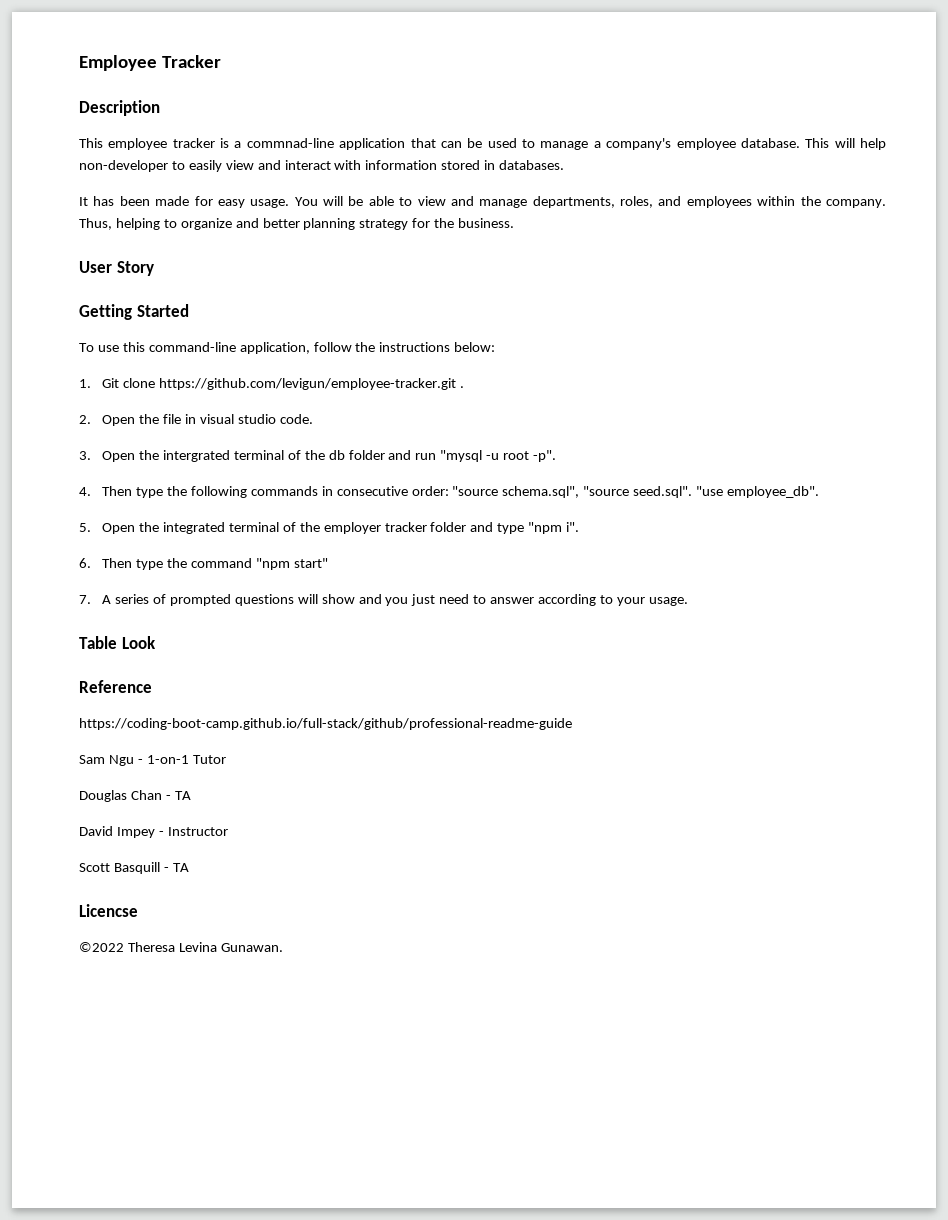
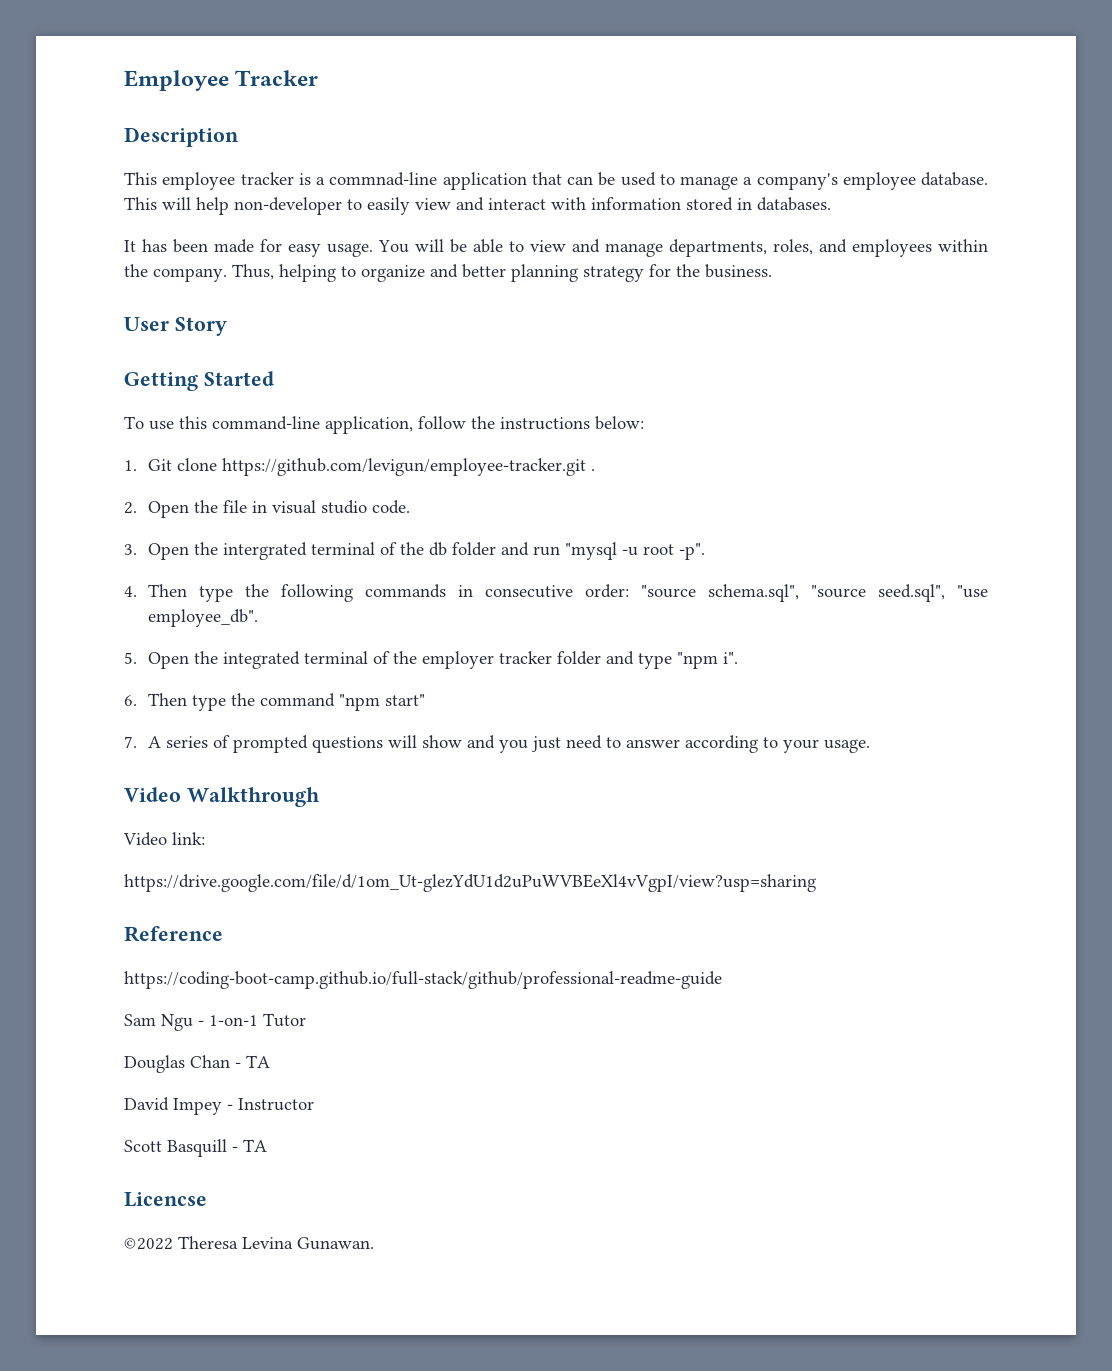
[633,486,693,498] seed.sql". -> [877,584,945,602] seed.sql",
[79,636,156,649] Table Look -> [124,787,320,807] [123,832,205,846] [124,874,816,892] Video Walkthrough // Video link: // https://drive.google.com/file/d/1om_Ut-glezYdU1d2uPuWVBEeXl4vVgpI/view?usp=sharing

